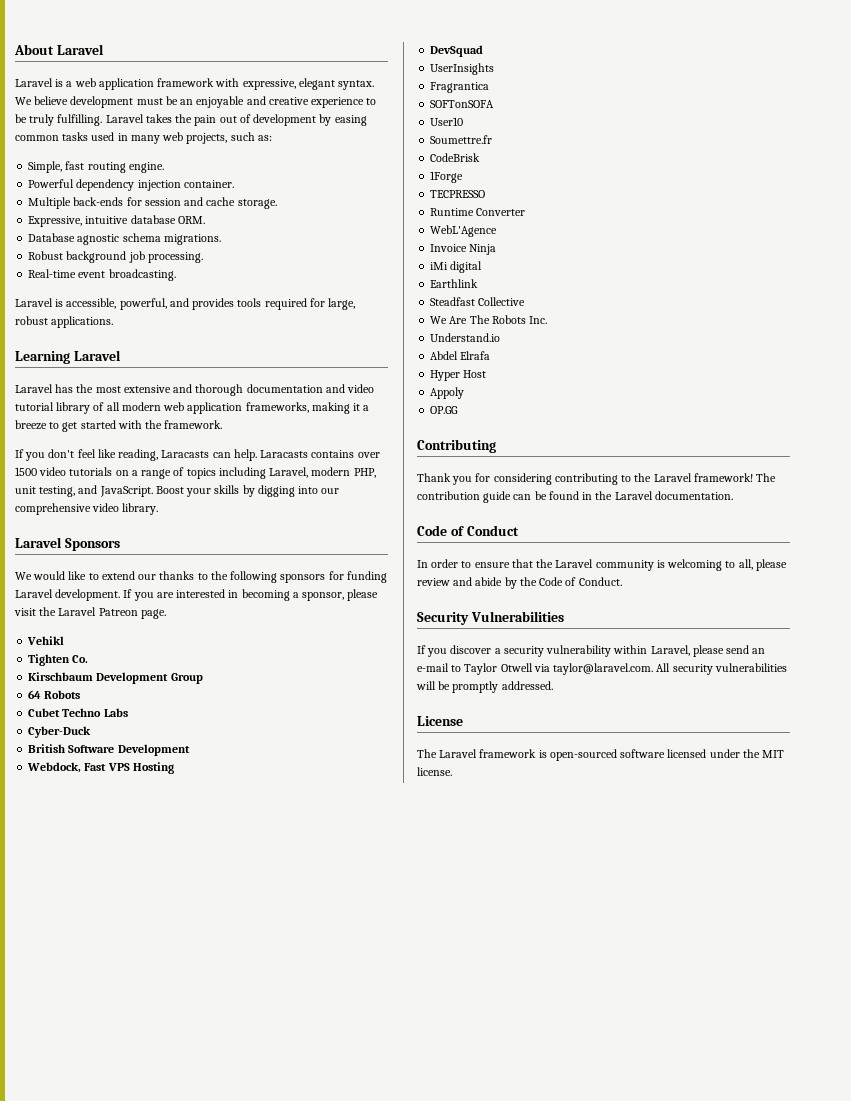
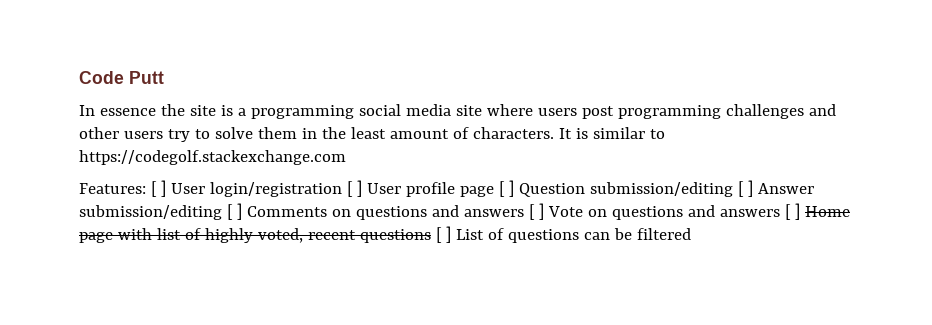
[14,44,104,55] [15,78,375,90] [15,96,377,108] [15,114,367,126] [15,132,272,144] [28,161,164,173] [28,179,234,191] [28,197,277,209] [28,215,205,227] [28,233,221,245] [28,251,203,263] [28,269,176,281] [15,298,356,310] [15,316,114,328] [15,350,121,364] [15,384,375,396] [15,402,370,414] [15,420,223,432] [15,449,380,461] [15,467,376,479] [15,485,340,497] [15,503,159,515] [15,537,120,551] [15,571,387,583] [15,589,379,601] [14,607,166,619] [27,636,65,645] [28,654,89,666] [28,672,203,684] [28,690,81,699] [28,708,128,717] [28,726,92,738] [28,744,190,756] [27,762,174,774] [430,45,484,57] [430,63,495,75] [430,82,490,93] [430,100,495,108] [430,117,464,126] [430,135,493,144] [430,153,481,162] [430,171,464,183] [430,190,486,198] [430,208,526,216] [430,225,498,237] [430,244,497,255] [430,261,483,273] [430,279,479,288] [430,297,526,306] [430,315,548,324] [430,333,501,342] [430,351,491,360] [430,370,487,381] [430,387,465,399] [430,406,459,414] [417,439,496,453] [417,473,777,485] [417,491,733,503] [417,525,519,536] [417,559,787,571] [417,577,622,589] [417,611,564,625] [417,645,766,657] [417,663,787,675] [416,681,553,693] [417,716,463,726] [417,749,785,761] [417,767,452,776] About Laravel // Laravel is a web application framework with expressive, elegant syntax. We believe development must be an enjoyable and creative experience to be truly fulfilling. Laravel takes the pain out of development by easing common tasks used in many web projects, such as: // Simple, fast routing engine. // Powerful dependency injection container. // Multiple back-ends for session and cache storage. // Expressive, intuitive database ORM. // Database agnostic schema migrations. // Robust background job processing. // Real-time event broadcasting. // Laravel is accessible, powerful, and provides tools required for large, robust applications. // Learning Laravel // Laravel has the most extensive and thorough documentation and video tutorial library of all modern web application frameworks, making it a breeze to get started with the framework. // If you don't feel like reading, Laracasts can help. Laracasts contains over 1500 video tutorials on a range of topics including Laravel, modern PHP, unit testing, and JavaScript. Boost your skills by digging into our comprehensive video library. // Laravel Sponsors // We would like to extend our thanks to the following sponsors for funding Laravel development. If you are interested in becoming a sponsor, please visit the Laravel Patreon page. // Vehikl // Tighten Co. // Kirschbaum Development Group // 64 Robots // Cubet Techno Labs // Cyber-Duck // British Software Development // Webdock, Fast VPS Hosting // DevSquad // UserInsights // Fragrantica // SOFTonSOFA // User10 // Soumettre.fr // CodeBrisk // 1Forge // TECPRESSO // Runtime Converter // WebL'Agence // Invoice Ninja // iMi digital // Earthlink // Steadfast Collective // We Are The Robots Inc. // Understand.io // Abdel Elrafa // Hyper Host // Appoly // OP.GG // Contributing // Thank you for considering contributing to the Laravel framework! The contribution guide can be found in the Laravel documentation. // Code of Conduct // In order to ensure that the Laravel community is welcoming to all, please review and abide by the Code of Conduct. // Security Vulnerabilities // If you discover a security vulnerability within Laravel, please send an e-mail to Taylor Otwell via taylor@laravel.com. All security vulnerabilities will be promptly addressed. // License // The Laravel framework is open-sourced software licensed under the MIT license. -> [79,71,164,84] [79,104,836,119] [79,127,665,142] [79,150,346,165] [79,180,814,197] [79,203,850,220] [79,226,691,243] Code Putt // In essence the site is a programming social media site where users post programming challenges and other users try to solve them in the least amount of characters. It is similar to https://codegolf.stackexchange.com // Features: [ ] User login/registration [ ] User profile page [ ] Question submission/editing [ ] Answer submission/editing [ ] Comments on questions and answers [ ] Vote on questions and answers [ ] Home page with list of highly voted, recent questions [ ] List of questions can be filtered

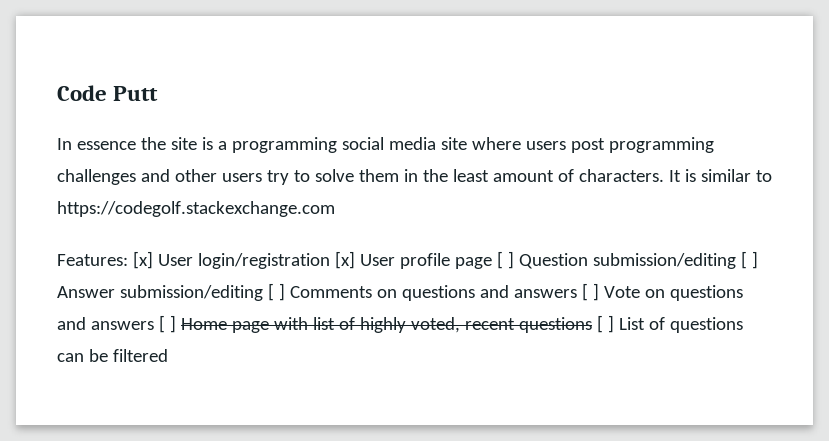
[150,180,362,197] [ ] User login/registration [ ] -> [132,251,355,269] [x] User login/registration [x]

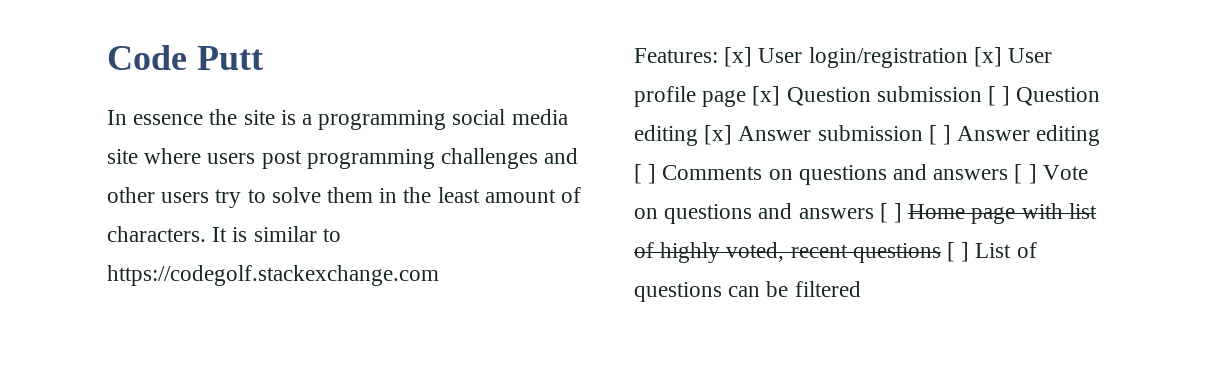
[496,251,736,269] [ ] Question submission/editing -> [752,86,1101,106] [634,125,923,146] [x] Question submission [ ] Question editing [x] Answer submission
[119,285,263,301] submission/editing -> [1036,125,1101,146] editing

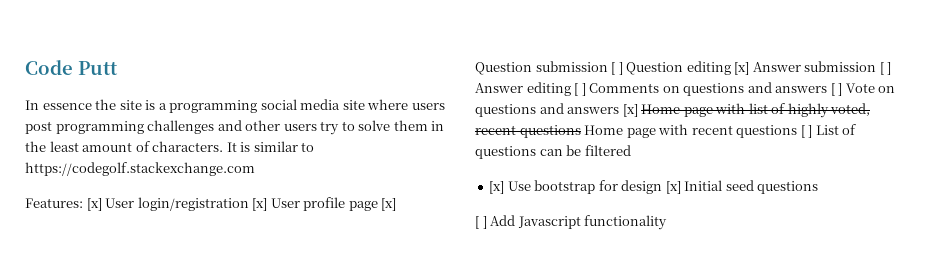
[879,203,903,223] [ ] -> [622,104,638,117] [x]
(941, 253) none -> [584,124,798,138] Home page with recent questions
(861, 289) none -> [489,180,819,194] [475,215,668,230] // [x] Use bootstrap for design [x] Initial seed questions // [ ] Add Javascript functionality

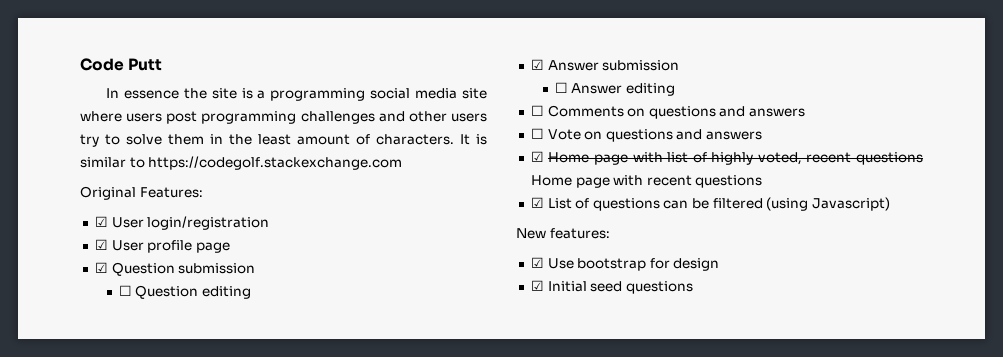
(255, 169) none -> [80,186,136,200] Original
[86,198,102,211] [x] -> [94,216,108,227] // ☑
[252,198,268,211] [x] -> [94,239,108,250] // ☑
[381,198,397,211] [x] -> [94,262,108,273] // ☑
[611,62,623,75] [ ] -> [118,285,132,296] // ☐
[734,62,750,75] [x] -> [530,59,544,70] // ☑
[879,62,892,75] [ ] -> [554,82,568,93] // ☐
[574,83,586,96] [ ] -> [530,105,544,116] // ☐
[830,83,843,96] [ ] -> [530,128,544,139] // ☐
[622,104,638,117] [x] -> [530,151,544,162] // ☑
[800,125,813,138] [ ] -> [530,197,544,208] // ☑
[489,181,505,194] // [x] -> [766,197,891,211] [516,228,610,239] [530,257,544,268] (using Javascript) // New features: // ☑
[665,181,681,194] [x] -> [530,280,544,291] // ☑
[475,215,668,230] // [ ] Add Javascript functionality -> (693, 287) none

